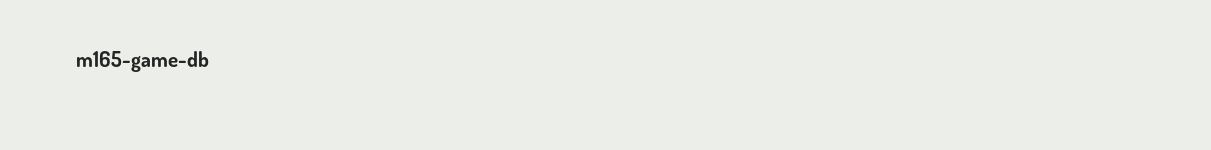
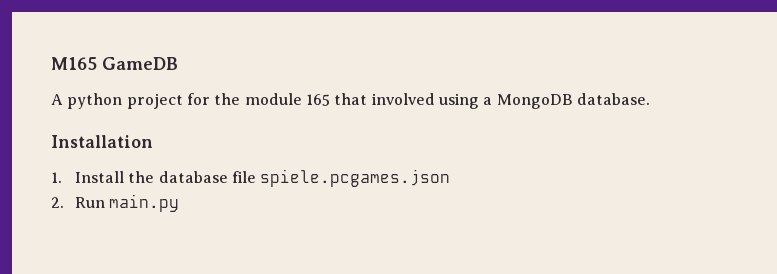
[76,51,209,72] m165-game-db -> [51,57,178,70] [51,93,650,109] [51,135,153,148] [51,169,451,187] [51,194,180,212] M165 GameDB // A python project for the module 165 that involved using a MongoDB database. // Installation // 1. Install the database file spiele.pcgames.json // 2. Run main.py

